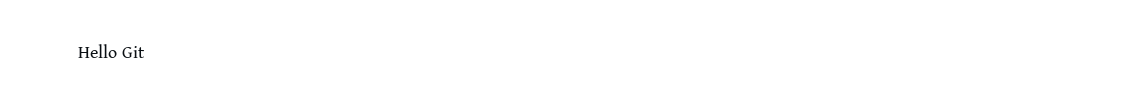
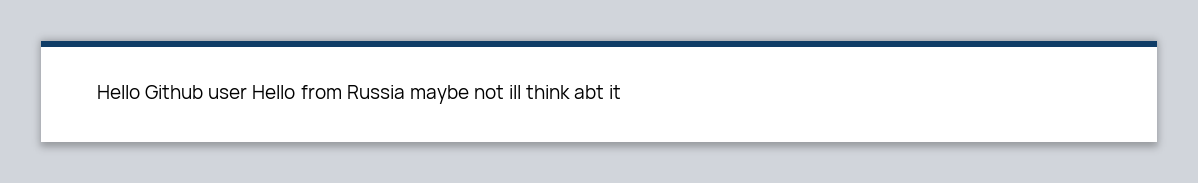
[78,44,145,58] Hello Git -> [97,85,622,104] Hello Github user Hello from Russia maybe not ill think abt it

